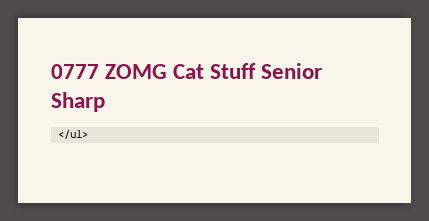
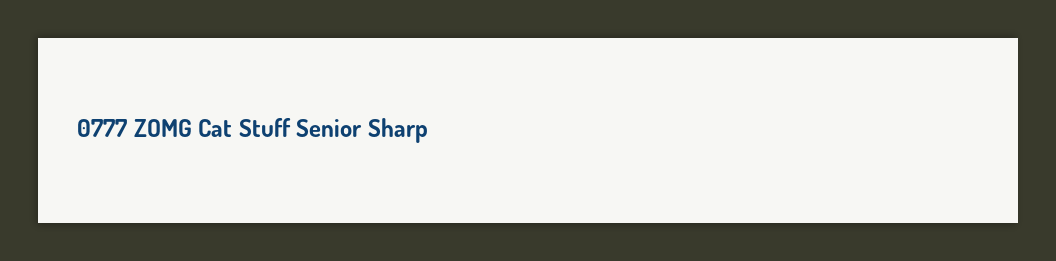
[58,130,89,139] // </ul> -> (429, 130) none

